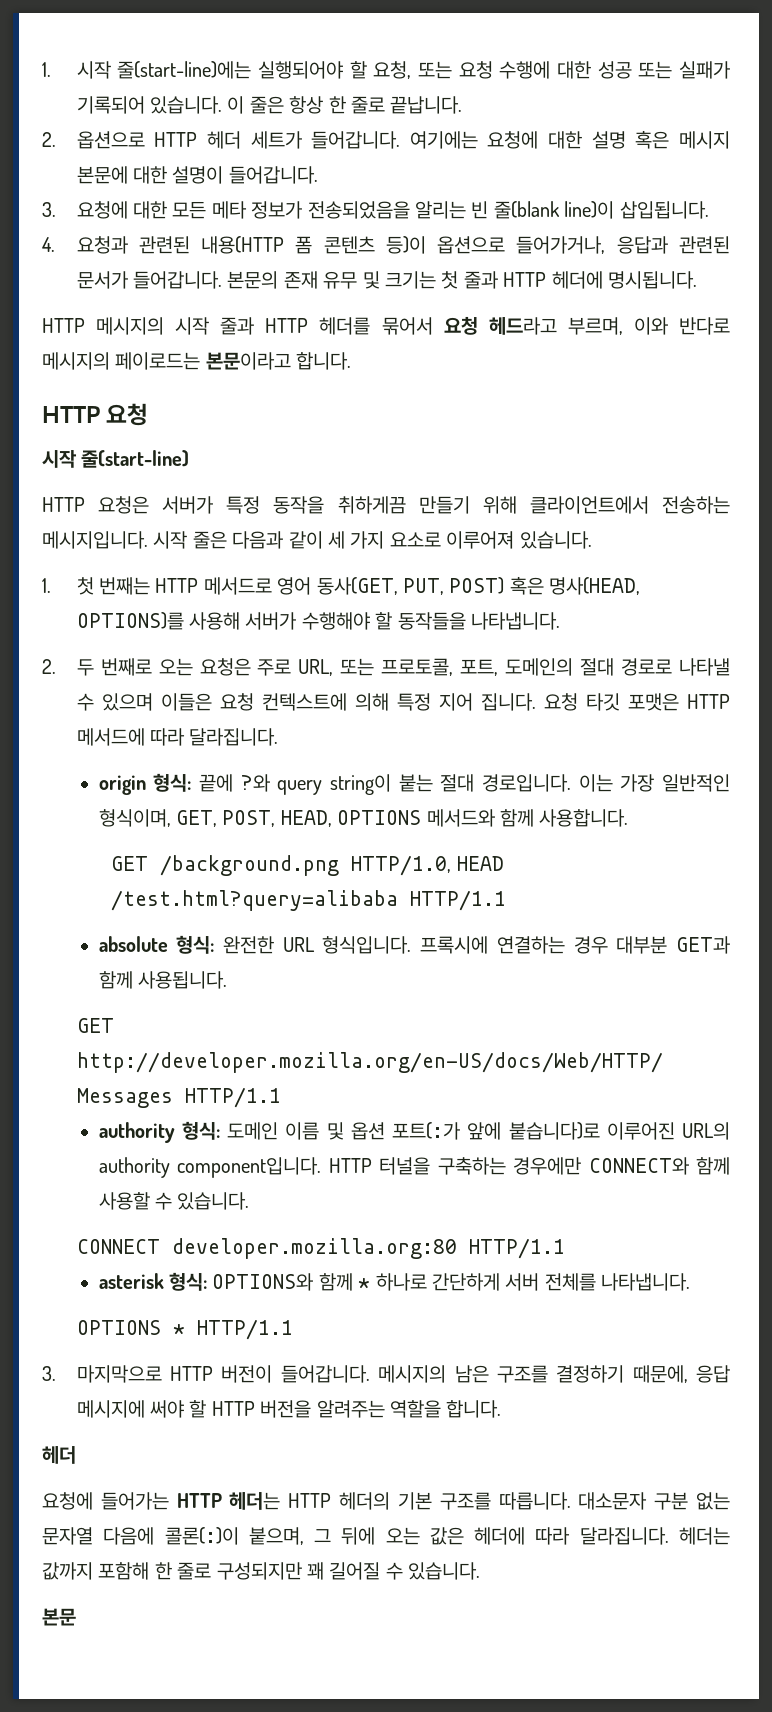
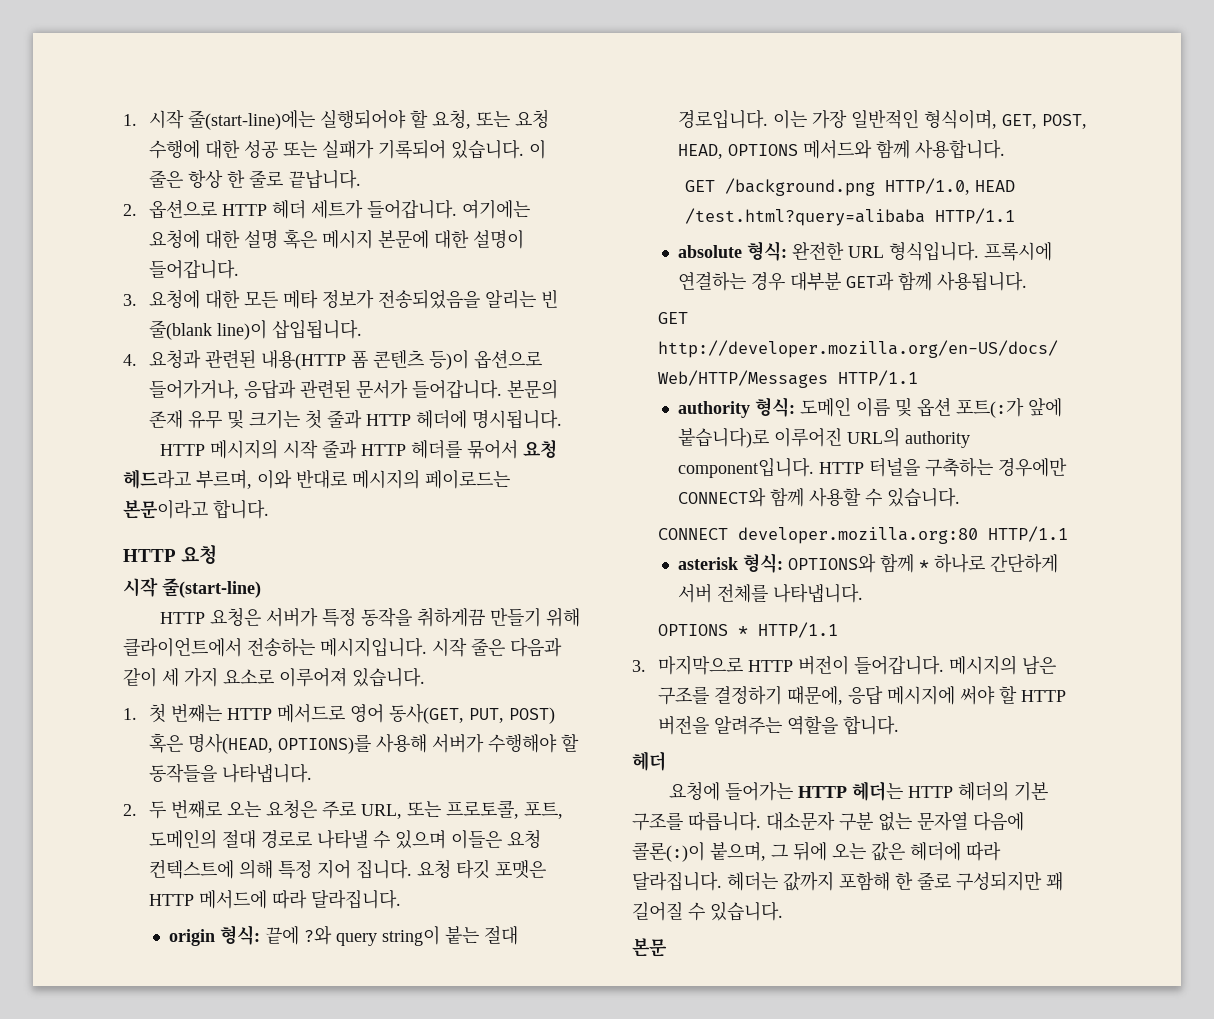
[679,317,731,335] 반다로 -> [296,470,347,489] 반대로

